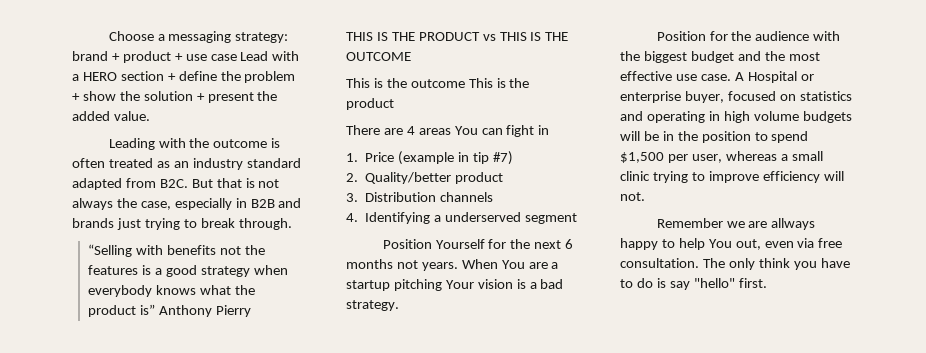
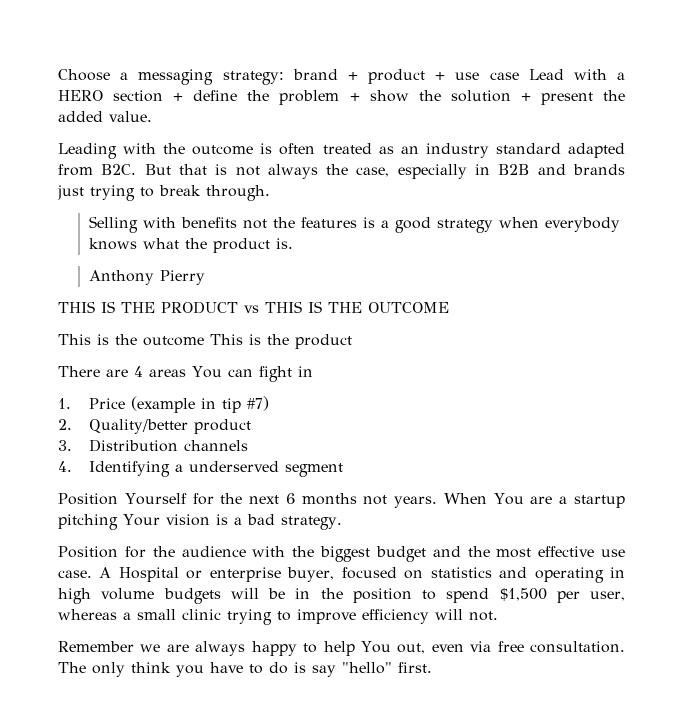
[88,244,133,257] “Selling -> [89,216,139,233] Selling
[139,304,155,315] is” -> [276,238,294,249] is. //
[771,218,816,230] allways -> [195,641,246,656] always

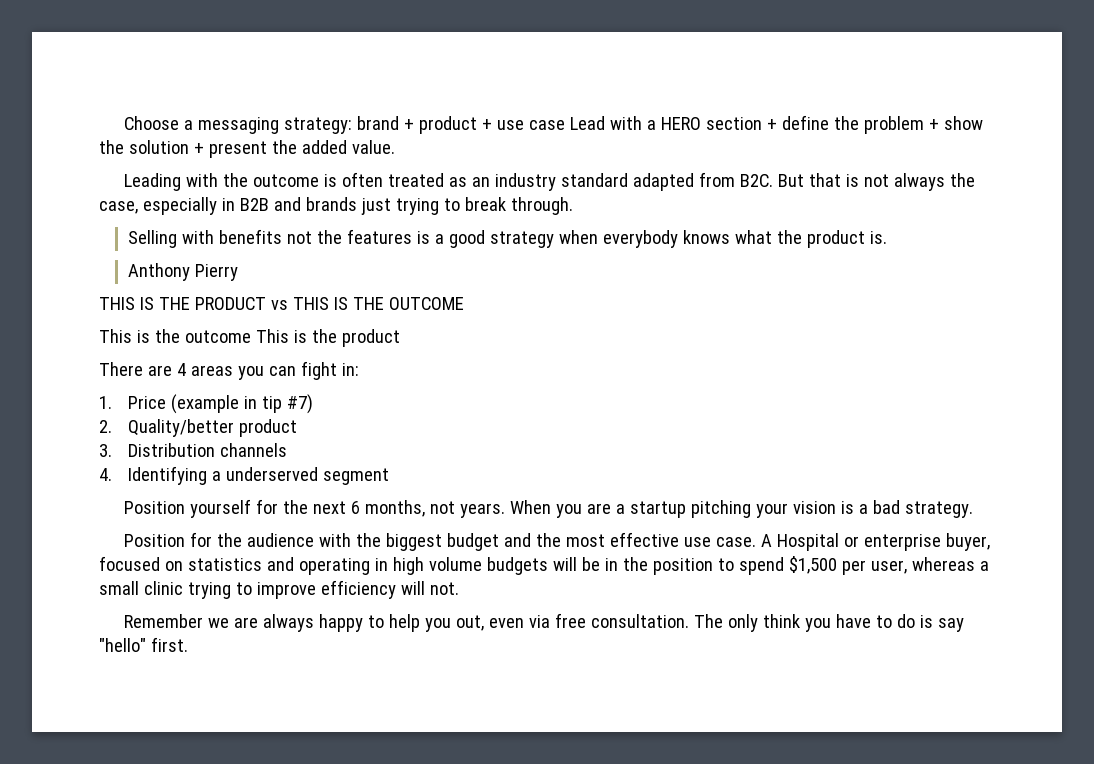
[192,366,222,378] You -> [237,366,264,380] you
[297,366,313,377] in -> [341,363,359,376] in:
[124,493,187,505] Yourself -> [189,499,251,518] yourself
[301,493,357,505] months -> [364,500,425,517] months,
[493,493,524,505] You -> [555,504,582,518] you
[123,514,160,526] Your -> [755,503,788,518] your
[360,641,391,653] You -> [424,618,451,632] you

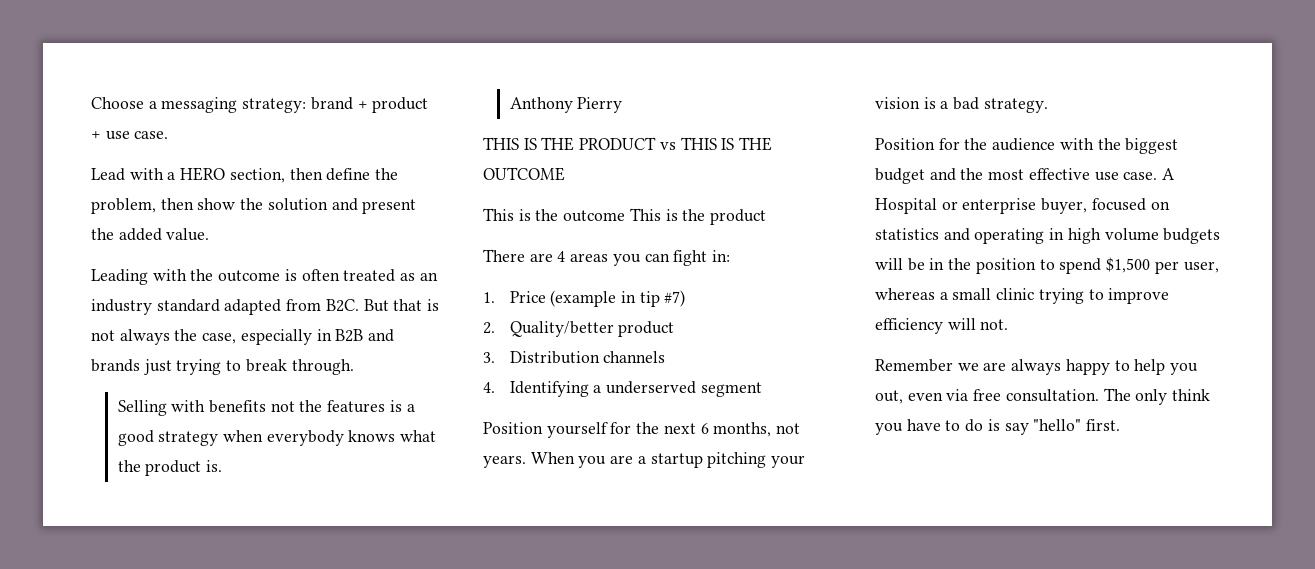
[528,120,565,130] case -> [134,131,169,139] case. //
[705,115,939,134] section + define the problem + -> [229,168,399,183] [91,198,194,214] section, then define the problem, then
[193,143,204,154] + -> [331,198,358,211] and

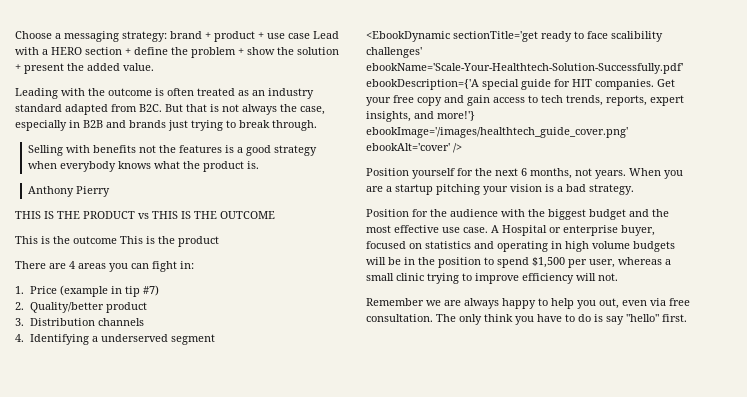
[134,131,169,139] case. // -> [288,33,310,39] case
[229,168,399,183] [91,198,194,214] section, then define the problem, then -> [85,47,244,58] section + define the problem +
[331,198,358,211] and -> [15,64,21,71] +
(762, 389) none -> [366,31,663,42] [366,47,422,58] [366,63,683,74] [366,79,675,90] [366,95,684,106] [366,111,475,122] [366,127,628,138] [366,143,462,153] // <EbookDynamic sectionTitle='get ready to face scalibility challenges' ebookName='Scale-Your-Healthtech-Solution-Successfully.pdf' ebookDescription={'A special guide for HIT companies. Get your free copy and gain access to tech trends, reports, expert insights, and more!'} ebookImage='/images/healthtech_guide_cover.png' ebookAlt='cover' />

